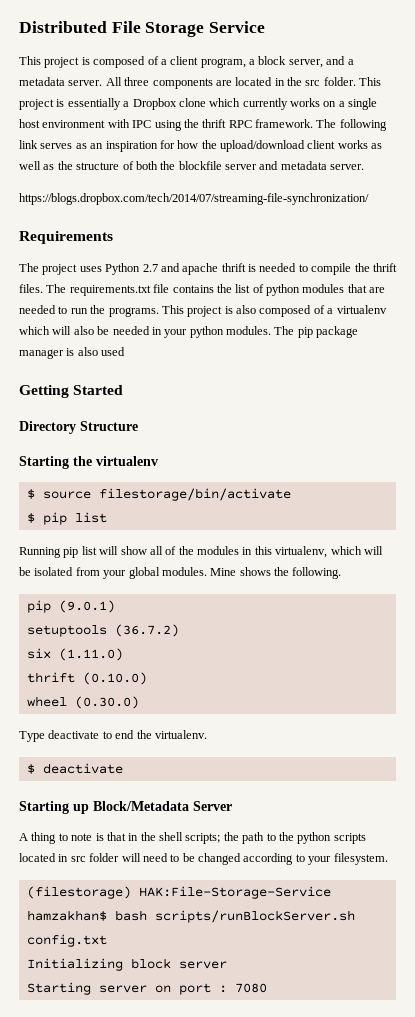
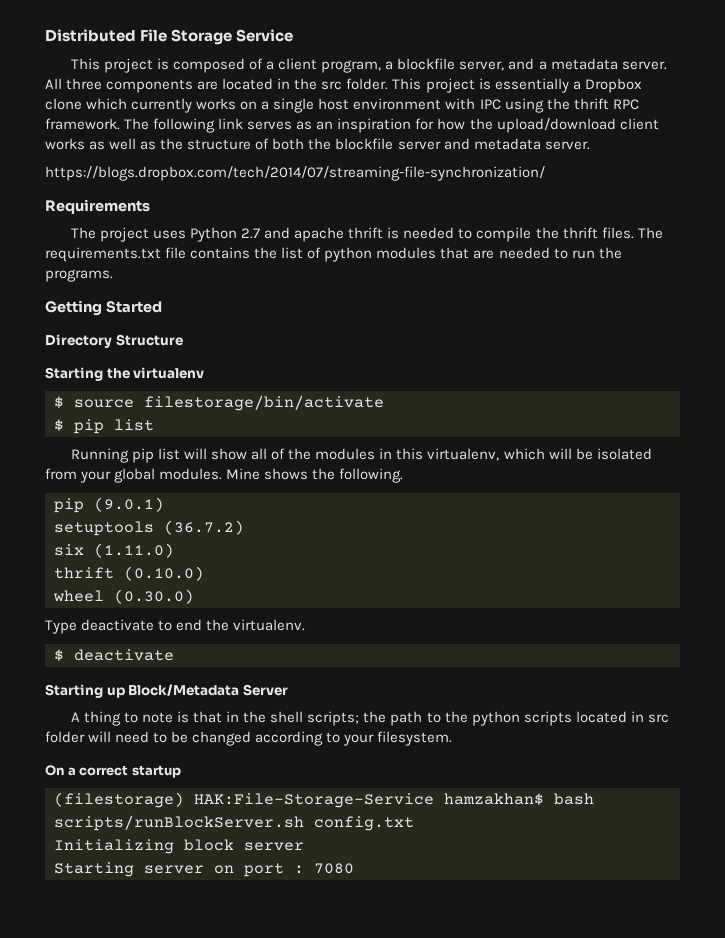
[258,56,287,65] block -> [397,58,456,70] blockfile
[161,305,387,317] [19,326,359,338] [19,347,126,359] This project is also composed of a virtualenv which will also be needed in your python modules. The pip package manager is also used -> (113, 275) none
(388, 859) none -> [45,765,181,778] // On a correct startup

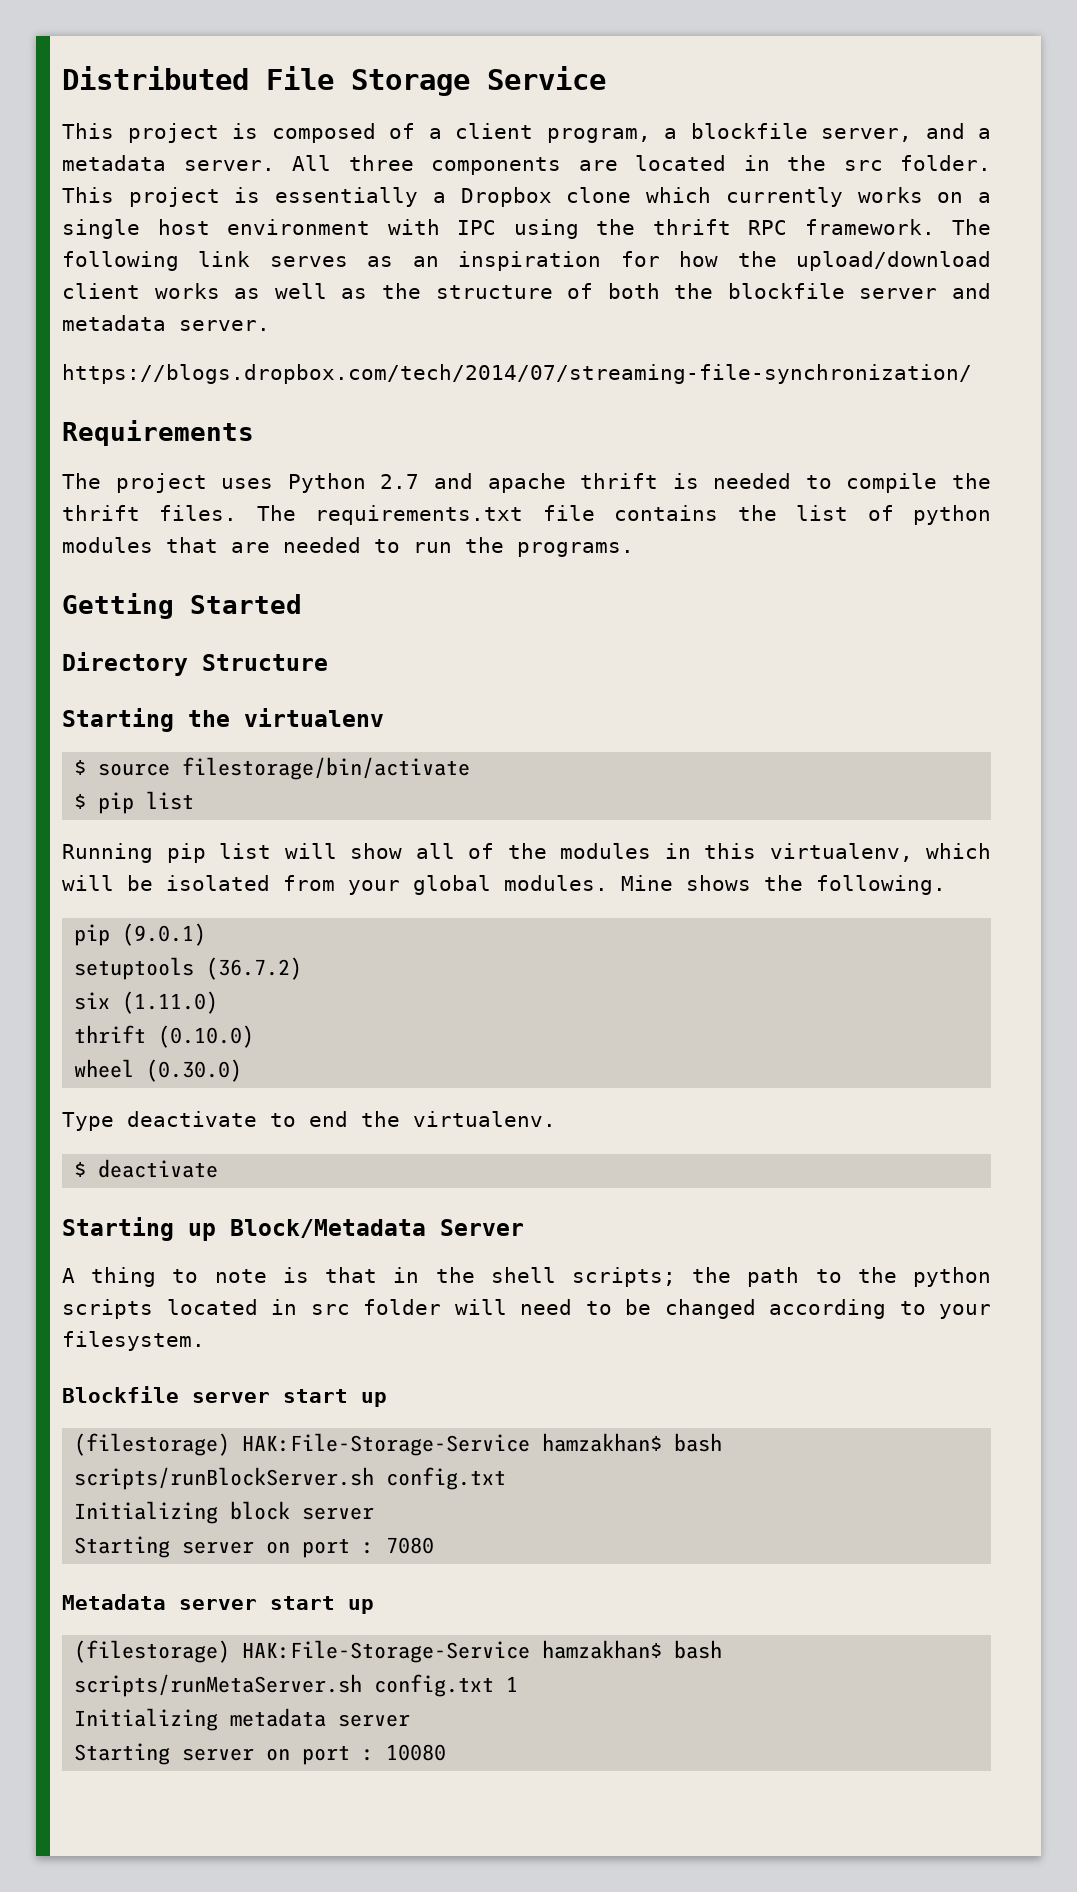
[45,765,181,778] On a correct startup -> [62,1386,387,1407] Blockfile server start up
(354, 868) none -> [62,1594,374,1614] [74,1640,723,1663] [74,1674,519,1697] [74,1708,411,1731] [74,1743,447,1765] // Metadata server start up // (filestorage) HAK:File-Storage-Service hamzakhan$ bash scripts/runMetaServer.sh config.txt 1 // Initializing metadata server // Starting server on port : 10080

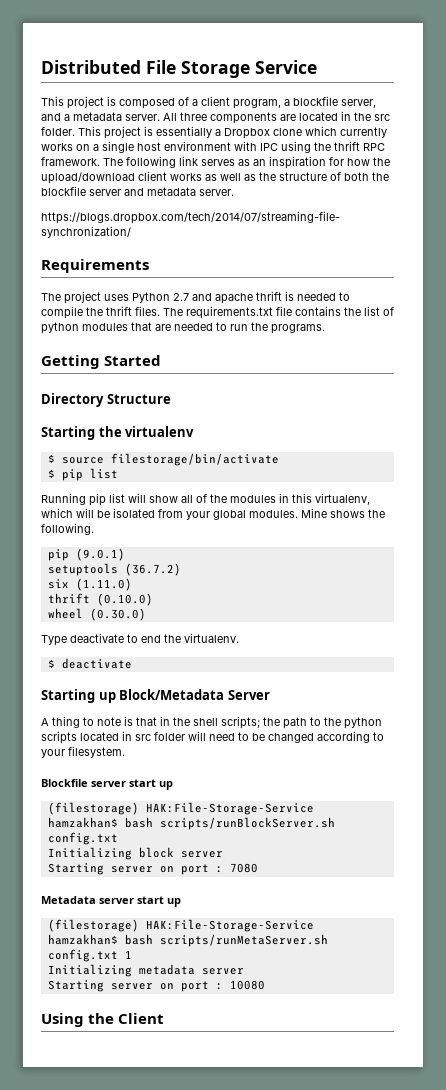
(447, 1752) none -> [41,1013,165,1027] // Using the Client

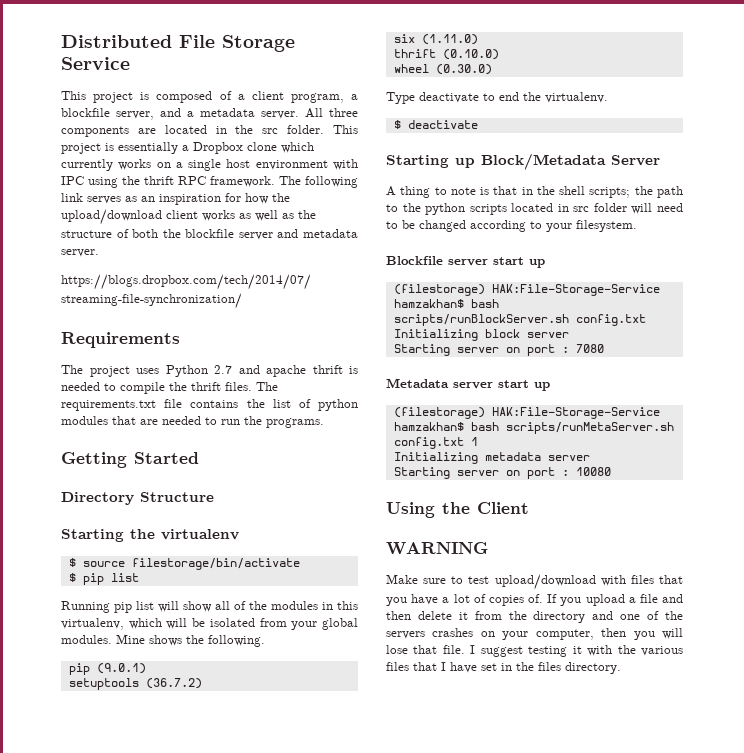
(165, 1018) none -> [386,542,488,555] [386,574,683,590] [386,594,683,606] [386,611,683,623] [386,628,683,640] [386,645,683,657] [386,662,621,674] // WARNING // Make sure to test upload/download with files that you have a lot of copies of. If you upload a file and then delete it from the directory and one of the servers crashes on your computer, then you will lose that file. I suggest testing it with the various files that I have set in the files directory.

